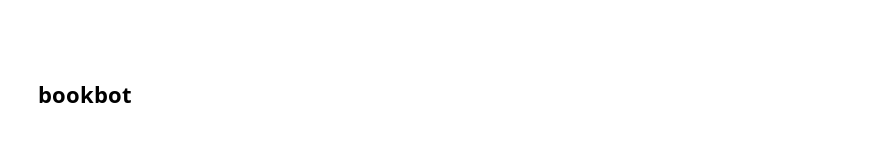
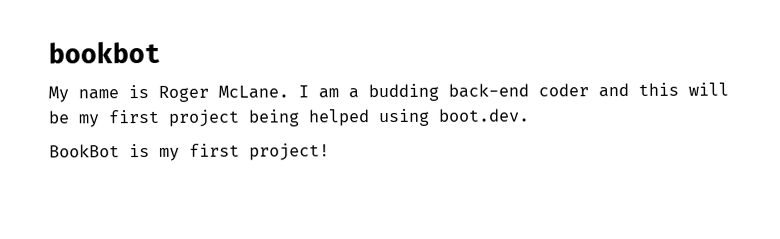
(132, 94) none -> [48,82,729,103] [48,108,530,128] [49,143,330,161] // My name is Roger McLane. I am a budding back-end coder and this will be my first project being helped using boot.dev. // BookBot is my first project!

